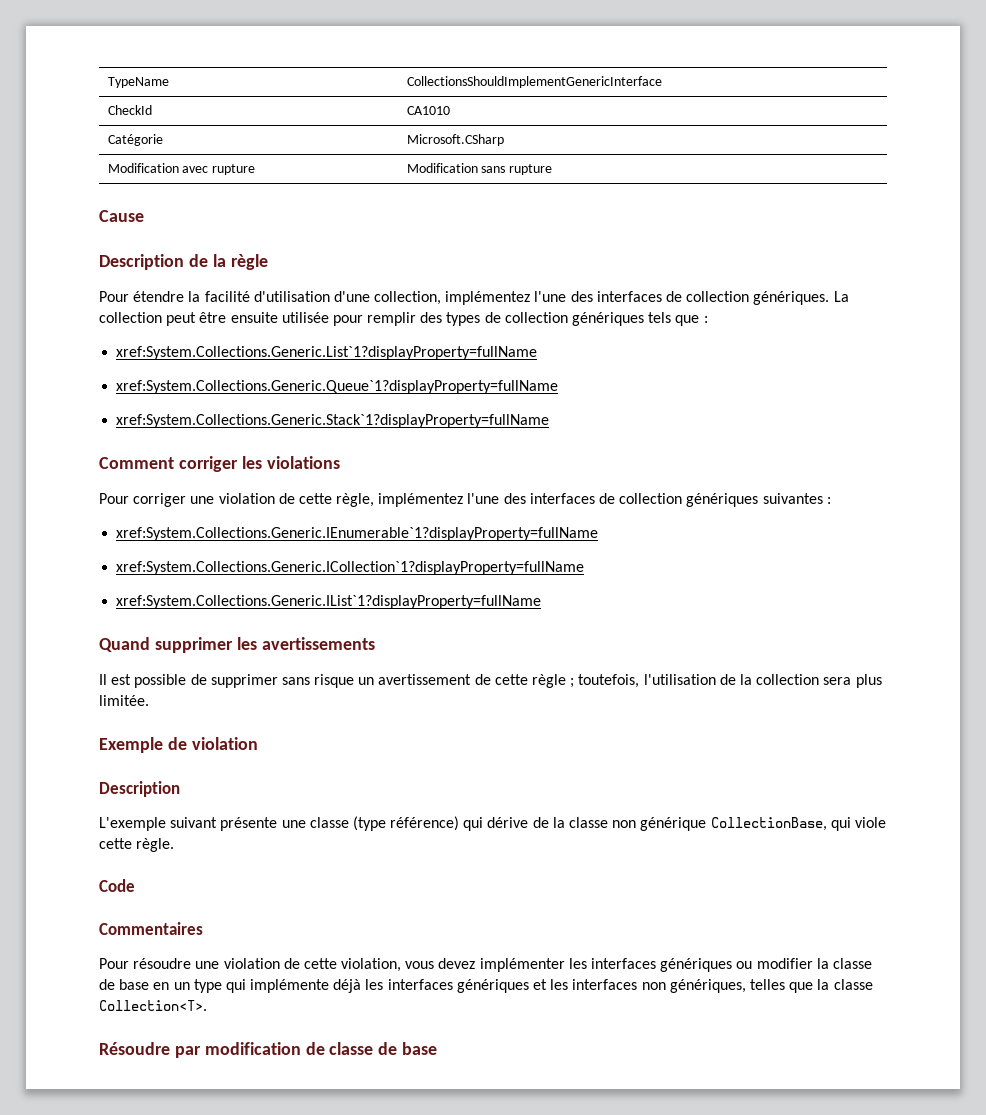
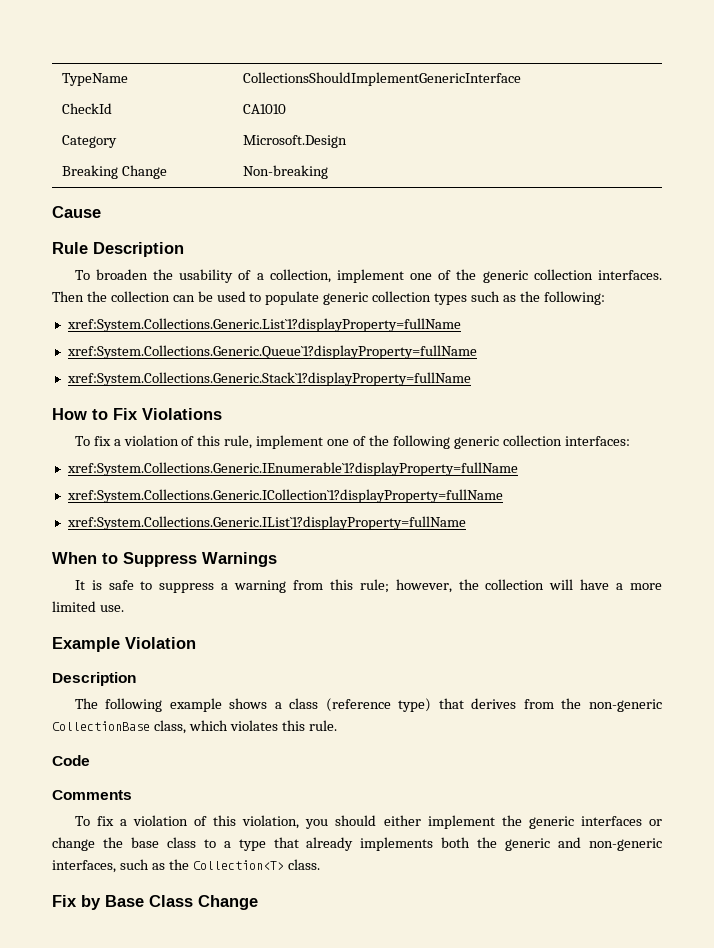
[107,134,163,146] [406,134,504,146] [107,163,256,175] [406,163,553,175] Catégorie | Microsoft.CSharp // Modification avec rupture | Modification sans rupture -> [61,135,117,148] [242,135,347,148] [61,165,167,179] [242,165,328,179] Category | Microsoft.Design // Breaking Change | Non-breaking
[99,254,268,270] [99,291,849,305] [99,312,708,326] [116,346,538,360] [116,380,559,394] [116,414,550,428] [99,456,340,472] [99,493,831,507] [116,527,599,541] [116,561,585,575] [116,595,542,609] [99,637,375,653] [99,674,882,688] [99,695,149,706] [99,737,258,753] [99,781,180,797] [99,816,886,831] [99,838,175,852] [99,879,135,892] [99,922,203,935] [99,958,872,972] [99,979,873,993] [99,1000,207,1011] [99,1042,438,1058] Description de la règle // Pour étendre la facilité d'utilisation d'une collection, implémentez l'une des interfaces de collection génériques. La collection peut être ensuite utilisée pour remplir des types de collection génériques tels que : // xref:System.Collections.Generic.List`1?displayProperty=fullName // xref:System.Collections.Generic.Queue`1?displayProperty=fullName // xref:System.Collections.Generic.Stack`1?displayProperty=fullName // Comment corriger les violations // Pour corriger une violation de cette règle, implémentez l'une des interfaces de collection génériques suivantes : // xref:System.Collections.Generic.IEnumerable`1?displayProperty=fullName // xref:System.Collections.Generic.ICollection`1?displayProperty=fullName // xref:System.Collections.Generic.IList`1?displayProperty=fullName // Quand supprimer les avertissements // Il est possible de supprimer sans risque un avertissement de cette règle ; toutefois, l'utilisation de la collection sera plus limitée. // Exemple de violation // Description // L'exemple suivant présente une classe (type référence) qui dérive de la classe non générique CollectionBase, qui viole cette règle. // Code // Commentaires // Pour résoudre une violation de cette violation, vous devez implémenter les interfaces génériques ou modifier la classe de base en un type qui implémente déjà les interfaces génériques et les interfaces non génériques, telles que la classe Collection<T>. // Résoudre par modification de classe de base -> [52,242,184,257] [74,269,662,283] [52,291,605,305] [66,318,461,332] [66,345,477,359] [66,372,471,386] [52,408,222,420] [74,435,630,449] [66,462,518,476] [66,489,503,503] [66,516,466,530] [52,552,277,567] [74,579,662,593] [52,601,124,612] [52,637,196,652] [52,672,136,686] [74,698,662,712] [52,720,337,734] [52,755,90,766] [52,790,132,800] [74,815,662,829] [52,837,663,851] [52,859,320,873] [52,895,258,910] Rule Description // To broaden the usability of a collection, implement one of the generic collection interfaces. Then the collection can be used to populate generic collection types such as the following: // xref:System.Collections.Generic.List`1?displayProperty=fullName // xref:System.Collections.Generic.Queue`1?displayProperty=fullName // xref:System.Collections.Generic.Stack`1?displayProperty=fullName // How to Fix Violations // To fix a violation of this rule, implement one of the following generic collection interfaces: // xref:System.Collections.Generic.IEnumerable`1?displayProperty=fullName // xref:System.Collections.Generic.ICollection`1?displayProperty=fullName // xref:System.Collections.Generic.IList`1?displayProperty=fullName // When to Suppress Warnings // It is safe to suppress a warning from this rule; however, the collection will have a more limited use. // Example Violation // Description // The following example shows a class (reference type) that derives from the non-generic CollectionBase class, which violates this rule. // Code // Comments // To fix a violation of this violation, you should either implement the generic interfaces or change the base class to a type that already implements both the generic and non-generic interfaces, such as the Collection<T> class. // Fix by Base Class Change

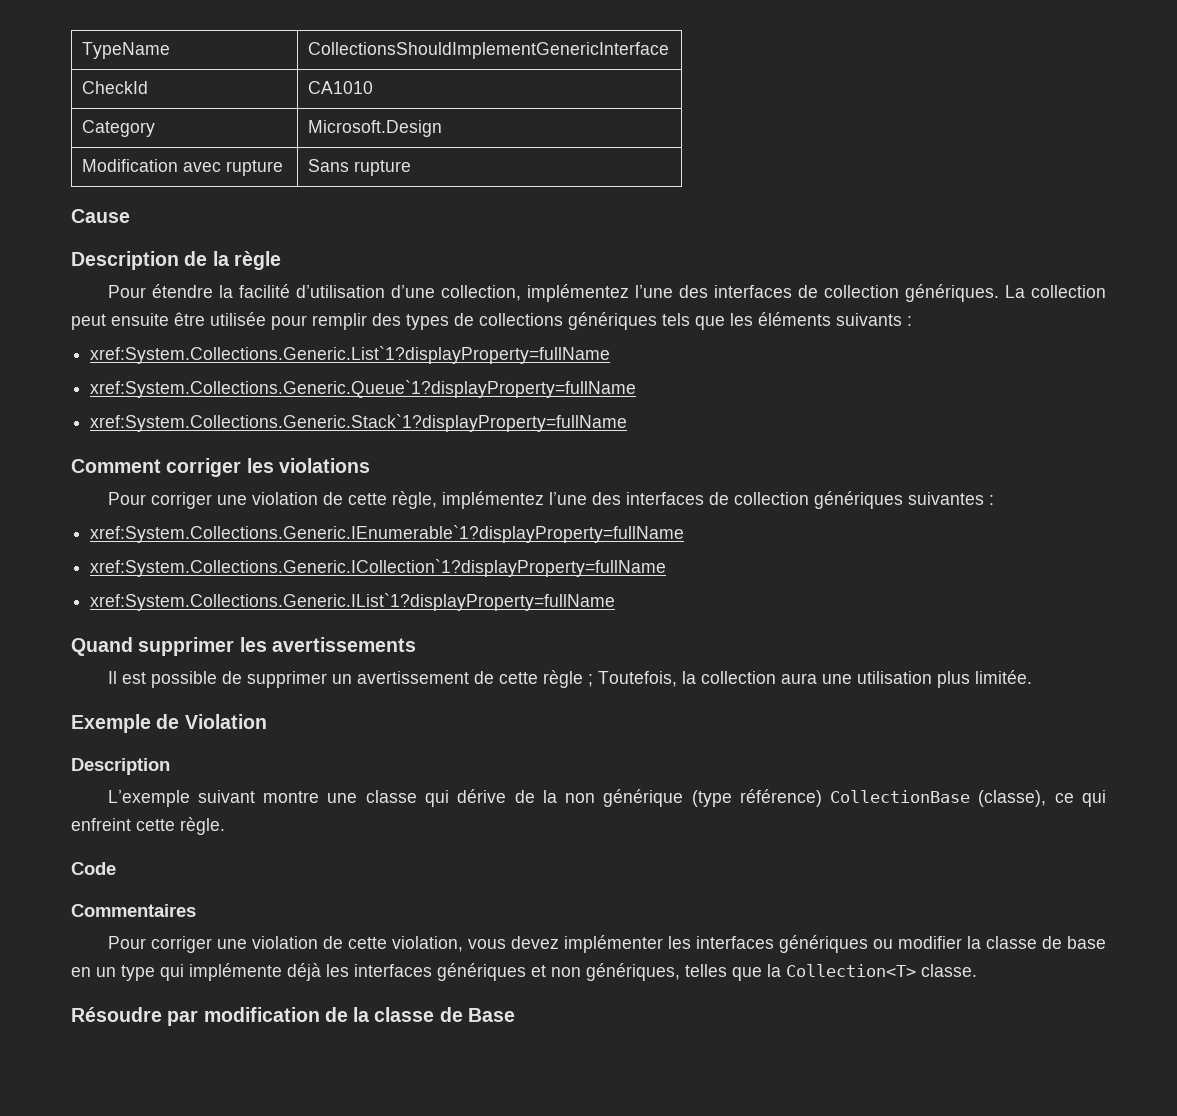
[61,165,167,179] [242,165,328,179] Breaking Change | Non-breaking -> [82,159,284,176] [308,159,412,176] Modification avec rupture | Sans rupture
[52,242,184,257] [74,269,662,283] [52,291,605,305] [66,318,461,332] [66,345,477,359] [66,372,471,386] [52,408,222,420] [74,435,630,449] [66,462,518,476] [66,489,503,503] [66,516,466,530] [52,552,277,567] [74,579,662,593] [52,601,124,612] [52,637,196,652] [52,672,136,686] [74,698,662,712] [52,720,337,734] [52,755,90,766] [52,790,132,800] [74,815,662,829] [52,837,663,851] [52,859,320,873] [52,895,258,910] Rule Description // To broaden the usability of a collection, implement one of the generic collection interfaces. Then the collection can be used to populate generic collection types such as the following: // xref:System.Collections.Generic.List`1?displayProperty=fullName // xref:System.Collections.Generic.Queue`1?displayProperty=fullName // xref:System.Collections.Generic.Stack`1?displayProperty=fullName // How to Fix Violations // To fix a violation of this rule, implement one of the following generic collection interfaces: // xref:System.Collections.Generic.IEnumerable`1?displayProperty=fullName // xref:System.Collections.Generic.ICollection`1?displayProperty=fullName // xref:System.Collections.Generic.IList`1?displayProperty=fullName // When to Suppress Warnings // It is safe to suppress a warning from this rule; however, the collection will have a more limited use. // Example Violation // Description // The following example shows a class (reference type) that derives from the non-generic CollectionBase class, which violates this rule. // Code // Comments // To fix a violation of this violation, you should either implement the generic interfaces or change the base class to a type that already implements both the generic and non-generic interfaces, such as the Collection<T> class. // Fix by Base Class Change -> [71,251,281,270] [107,284,1107,302] [71,312,912,330] [90,346,611,364] [90,380,637,398] [90,414,628,432] [71,458,370,477] [107,491,994,509] [90,525,685,543] [90,559,667,577] [90,593,616,611] [71,637,416,656] [107,670,1032,688] [71,714,267,733] [71,758,170,775] [107,789,1106,807] [71,817,225,835] [71,862,116,875] [71,904,196,917] [107,935,1106,953] [71,963,977,981] [71,1007,515,1026] Description de la règle // Pour étendre la facilité d’utilisation d’une collection, implémentez l’une des interfaces de collection génériques. La collection peut ensuite être utilisée pour remplir des types de collections génériques tels que les éléments suivants : // xref:System.Collections.Generic.List`1?displayProperty=fullName // xref:System.Collections.Generic.Queue`1?displayProperty=fullName // xref:System.Collections.Generic.Stack`1?displayProperty=fullName // Comment corriger les violations // Pour corriger une violation de cette règle, implémentez l’une des interfaces de collection génériques suivantes : // xref:System.Collections.Generic.IEnumerable`1?displayProperty=fullName // xref:System.Collections.Generic.ICollection`1?displayProperty=fullName // xref:System.Collections.Generic.IList`1?displayProperty=fullName // Quand supprimer les avertissements // Il est possible de supprimer un avertissement de cette règle ; Toutefois, la collection aura une utilisation plus limitée. // Exemple de Violation // Description // L’exemple suivant montre une classe qui dérive de la non générique (type référence) CollectionBase (classe), ce qui enfreint cette règle. // Code // Commentaires // Pour corriger une violation de cette violation, vous devez implémenter les interfaces génériques ou modifier la classe de base en un type qui implémente déjà les interfaces génériques et non génériques, telles que la Collection<T> classe. // Résoudre par modification de la classe de Base

